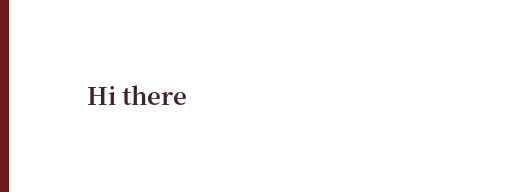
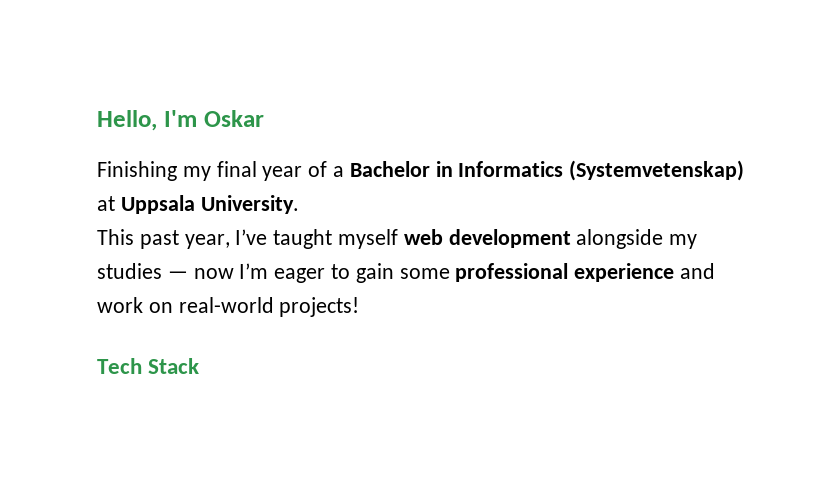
[87,85,188,105] Hi there -> [97,110,264,131] [97,160,745,181] [97,195,299,214] [97,229,698,249] [97,263,716,283] [97,297,360,317] [97,358,200,374] Hello, I'm Oskar // Finishing my final year of a Bachelor in Informatics (Systemvetenskap) at Uppsala University. // This past year, I’ve taught myself web development alongside my studies — now I’m eager to gain some professional experience and work on real-world projects! // Tech Stack

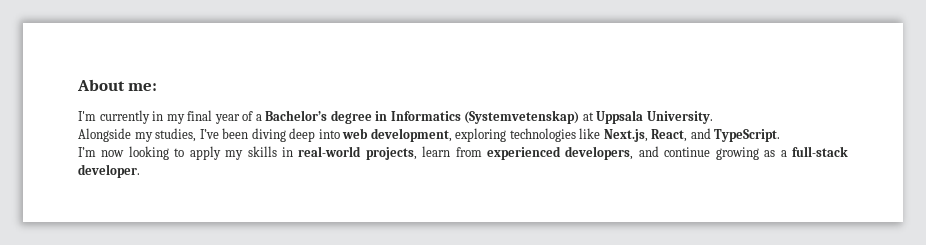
[97,110,264,131] [97,161,177,181] Hello, I'm Oskar // Finishing -> [77,79,158,91] [78,110,164,124] About me: // I'm currently in
[349,161,430,177] Bachelor -> [265,110,372,124] Bachelor’s degree
[97,229,698,249] [97,263,716,283] [97,297,360,317] [97,358,200,374] This past year, I’ve taught myself web development alongside my studies — now I’m eager to gain some professional experience and work on real-world projects! // Tech Stack -> [78,128,781,142] [78,146,849,160] [78,164,140,178] Alongside my studies, I’ve been diving deep into web development, exploring technologies like Next.js, React, and TypeScript. // I’m now looking to apply my skills in real-world projects, learn from experienced developers, and continue growing as a full-stack developer.

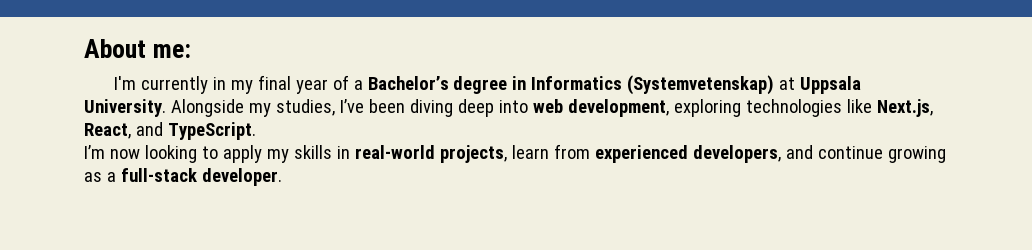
(713, 117) // -> (166, 108) none

